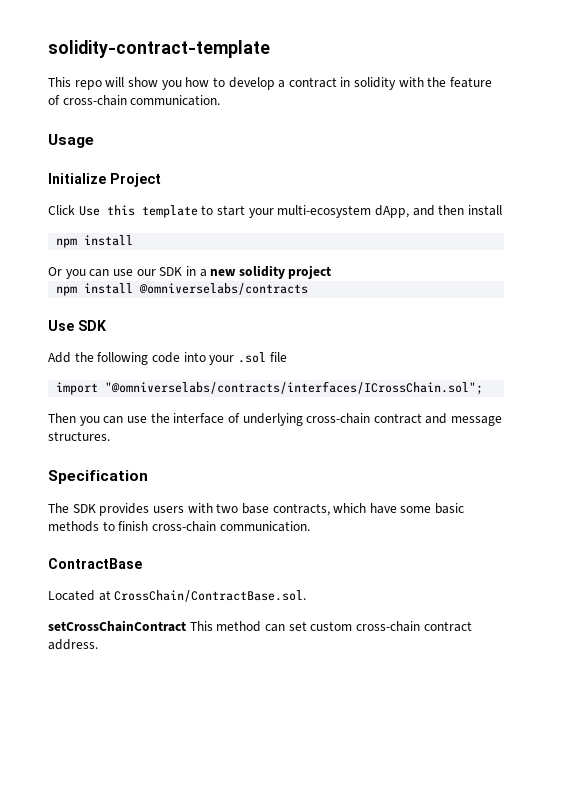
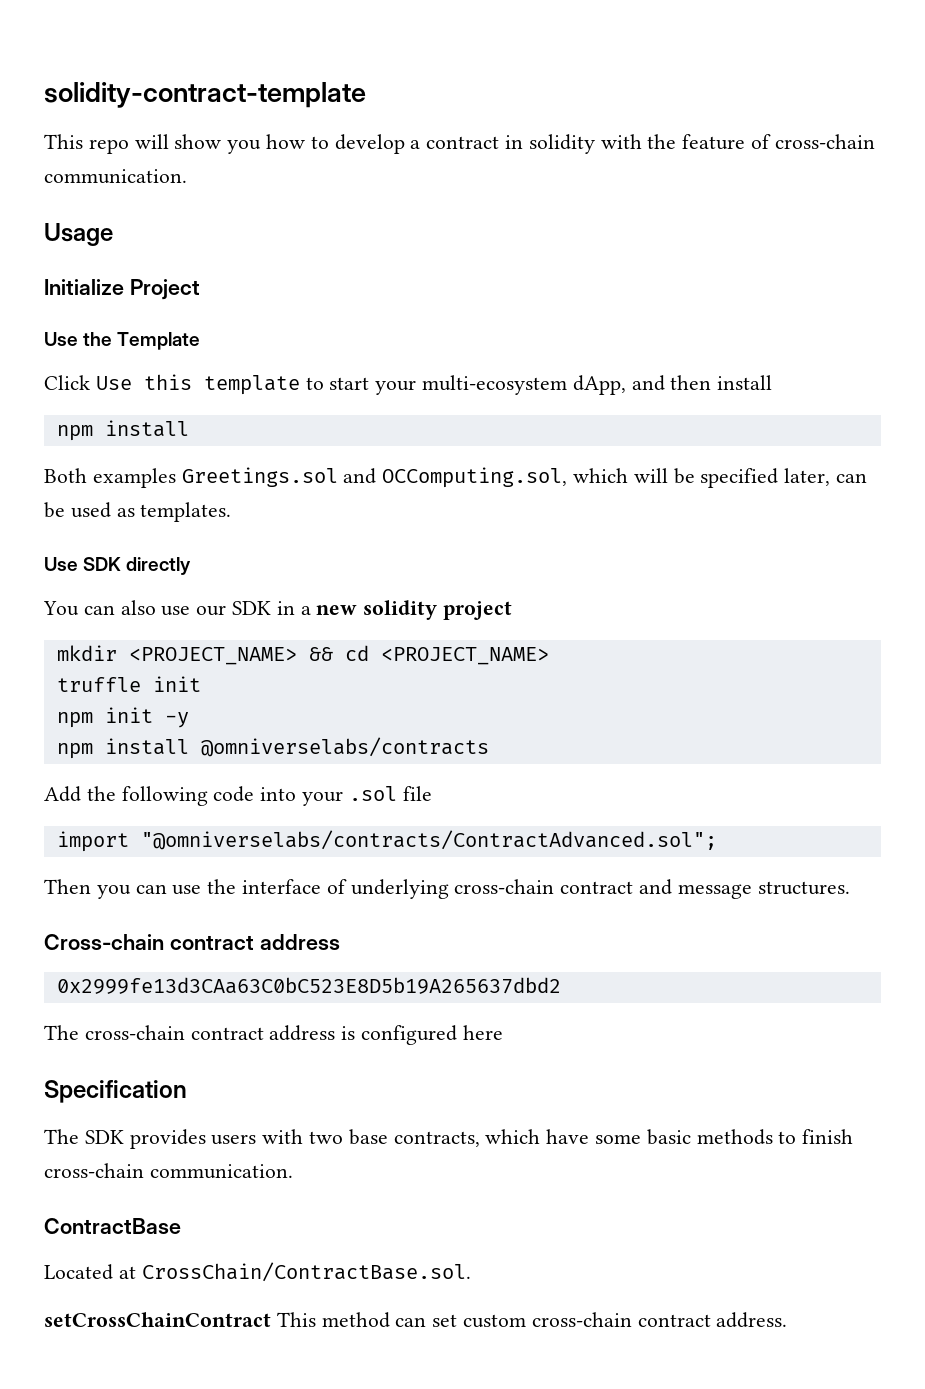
(161, 180) none -> [44,332,201,350] // Use the Template
[48,267,110,279] Or you can -> [44,467,868,488] [44,502,232,522] [44,557,192,575] [43,600,156,616] Both examples Greetings.sol and OCComputing.sol, which will be specified later, can be used as templates. // Use SDK directly // You can also
(332, 272) none -> [56,645,549,665] [56,676,201,692] [56,707,189,728] // mkdir <PROJECT_NAME> && cd <PROJECT_NAME> // truffle init // npm init -y
[48,320,107,331] // Use SDK -> (489, 747) none
[105,381,484,395] "@omniverselabs/contracts/interfaces/ICrossChain.sol"; -> [140,830,717,850] "@omniverselabs/contracts/ContractAdvanced.sol";
(110, 436) none -> [44,934,340,950] [56,977,561,994] [44,1025,503,1045] // Cross-chain contract address // 0x2999fe13d3CAa63C0bC523E8D5b19A265637dbd2 // The cross-chain contract address is configured here

